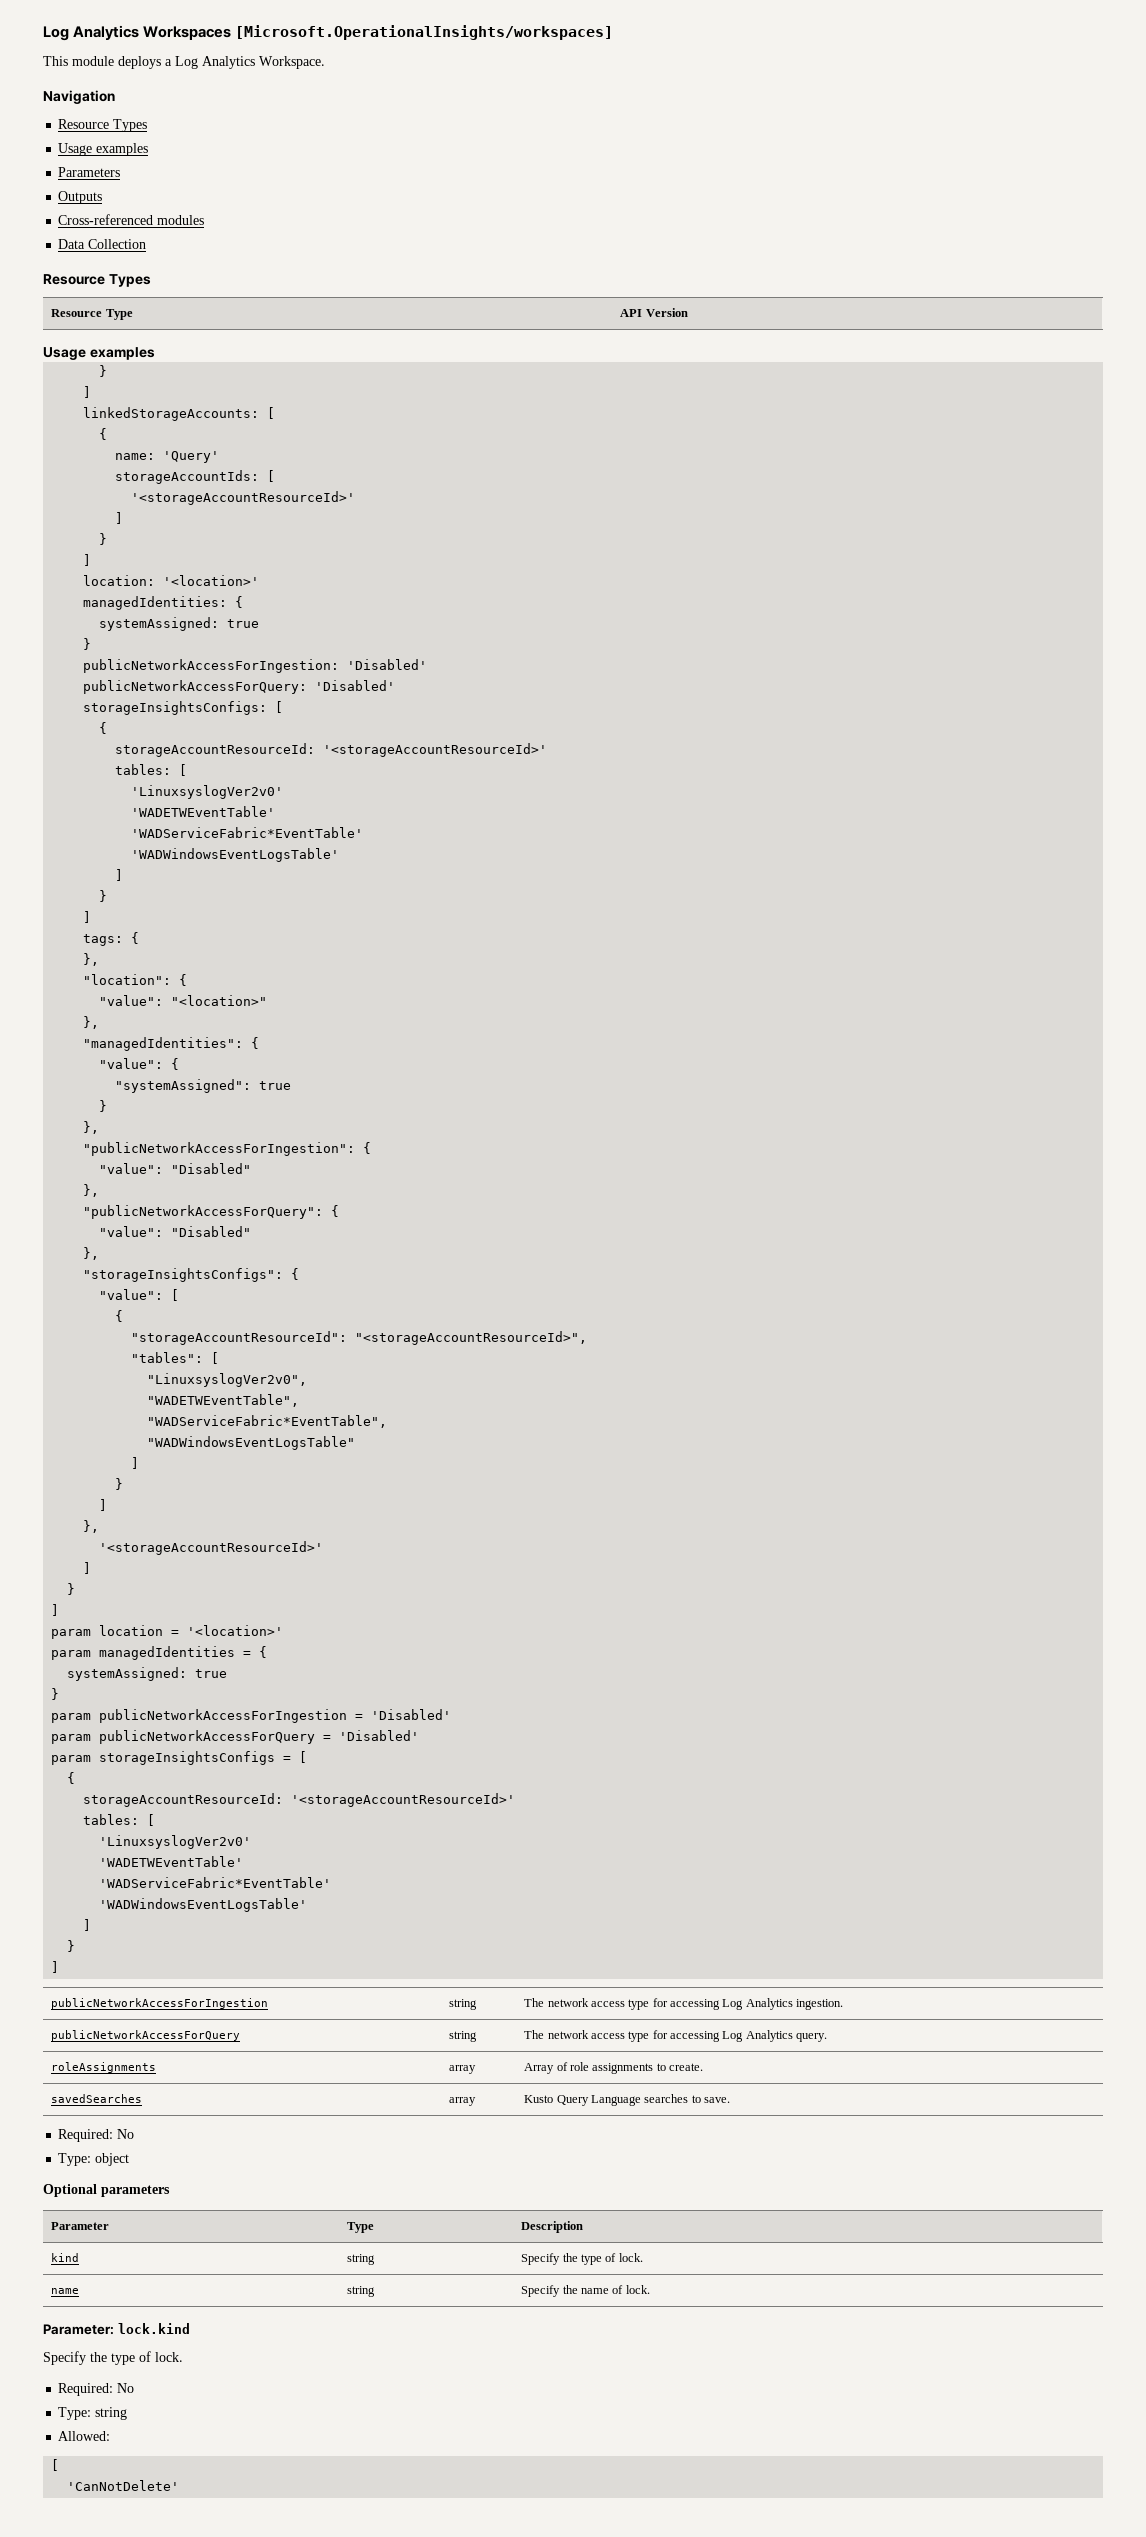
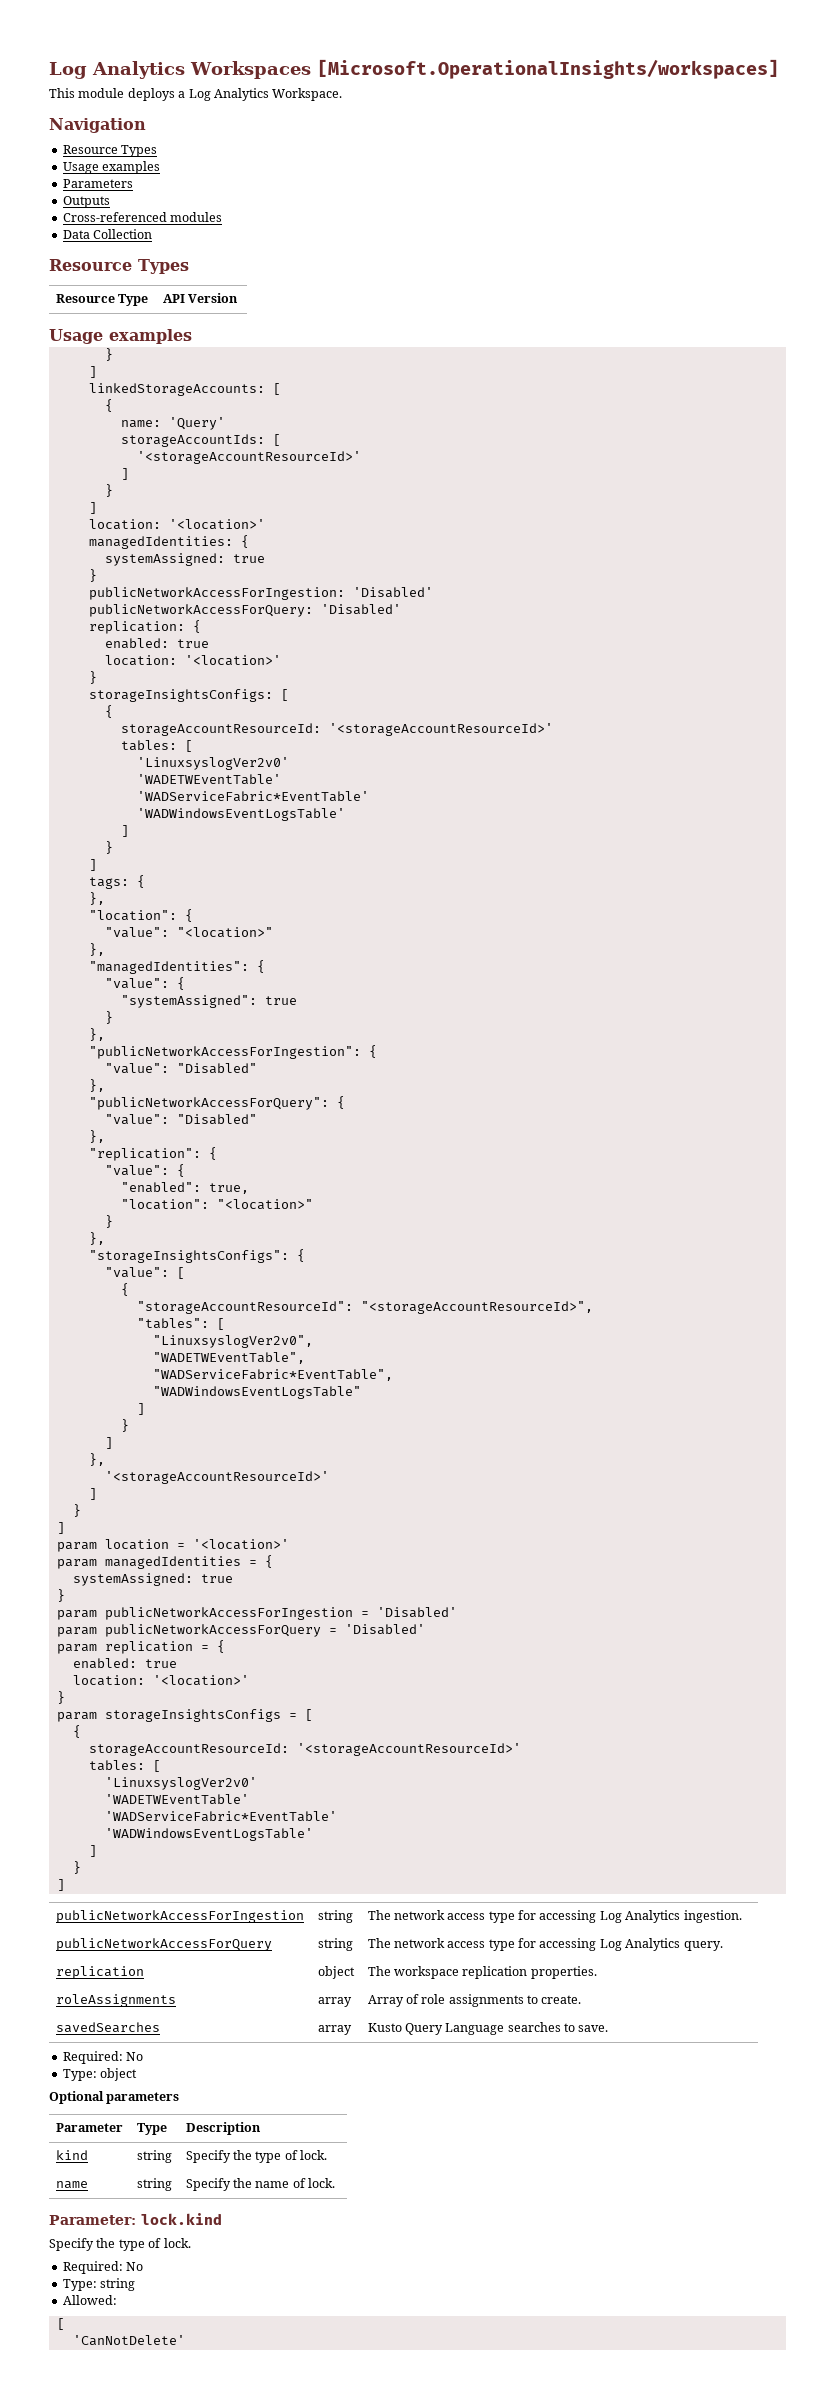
(396, 685) none -> [88,620,201,634] [104,638,209,649] [104,655,281,666] [88,671,97,684] // replication: { // enabled: true // location: '<location>' // }
(100, 1253) none -> [88,1147,217,1161] [104,1164,185,1177] [120,1182,249,1194] [120,1199,313,1210] [104,1215,113,1228] [88,1232,105,1245] // "replication": { // "value": { // "enabled": true, // "location": "<location>" // } // },
(420, 1735) none -> [56,1640,225,1654] [72,1658,177,1669] [72,1675,249,1686] [56,1691,65,1704] // param replication = { // enabled: true // location: '<location>' // }
(828, 2037) none -> [55,1966,144,1979] [317,1966,355,1979] [367,1966,597,1979] // replication | object | The workspace replication properties.

